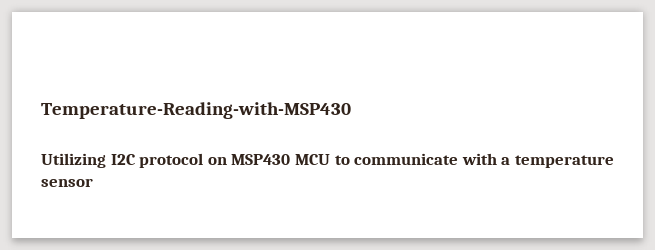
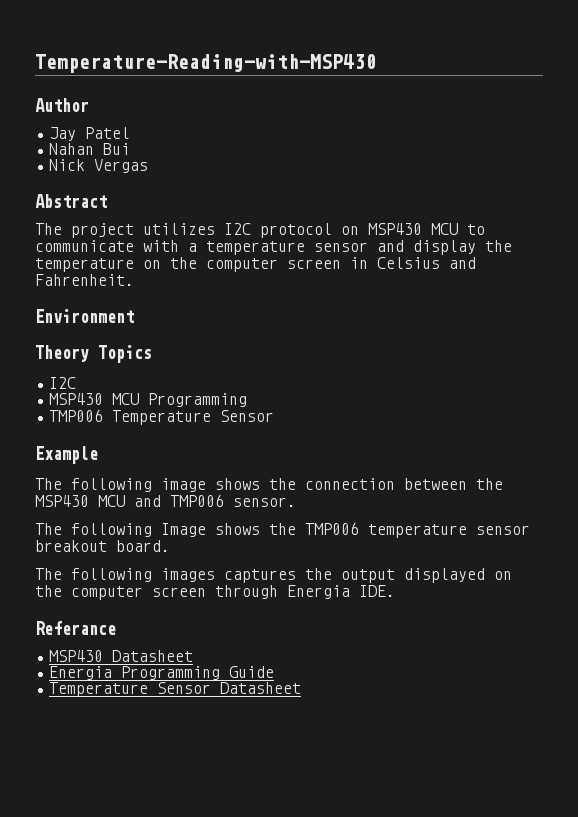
[41,153,106,168] Utilizing -> [35,98,89,112] [49,127,131,141] [49,143,131,155] [49,159,149,173] [35,194,107,208] [35,223,215,238] Author // Jay Patel // Nahan Bui // Nick Vergas // Abstract // The project utilizes
(93, 182) none -> [377,240,512,255] [35,257,476,272] [35,274,134,286] [35,309,134,323] [35,345,152,363] [49,377,77,389] [49,393,248,407] [49,409,275,425] [35,446,98,464] [35,478,503,492] [35,494,296,507] [35,522,530,538] [35,540,170,552] [35,568,512,583] [35,585,395,600] [35,621,116,635] [49,650,194,662] [49,666,275,680] [49,682,302,697] and display the temperature on the computer screen in Celsius and Fahrenheit. // Environment // Theory Topics // I2C // MSP430 MCU Programming // TMP006 Temperature Sensor // Example // The following image shows the connection between the MSP430 MCU and TMP006 sensor. // The following Image shows the TMP006 temperature sensor breakout board. // The following images captures the output displayed on the computer screen through Energia IDE. // Referance // MSP430 Datasheet // Energia Programming Guide // Temperature Sensor Datasheet

